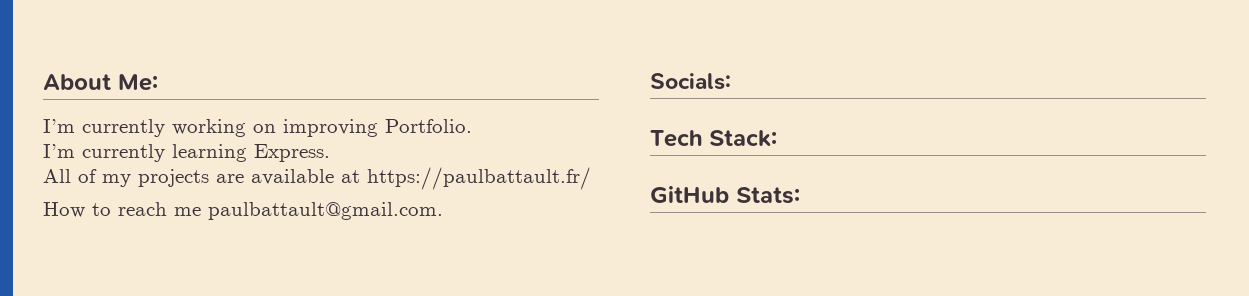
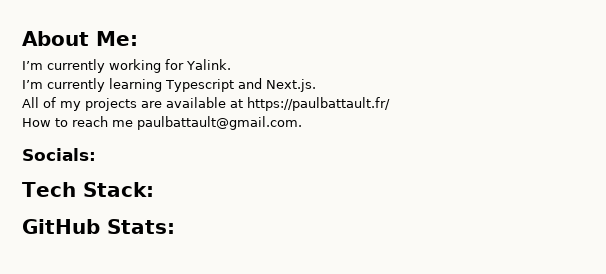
[253,119,472,137] on improving Portfolio. -> [165,59,231,70] for Yalink.
[254,144,330,162] Express. -> [165,78,316,92] Typescript and Next.js.

